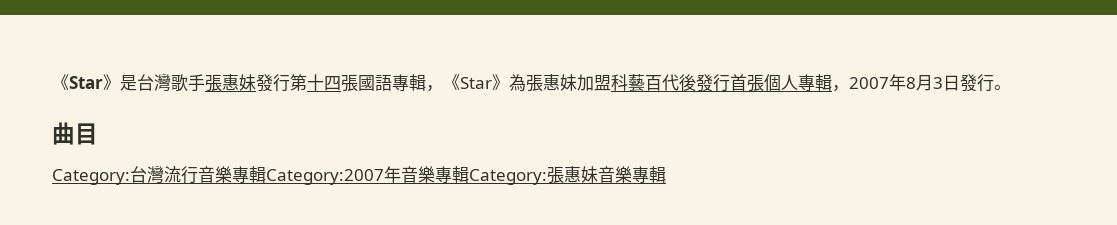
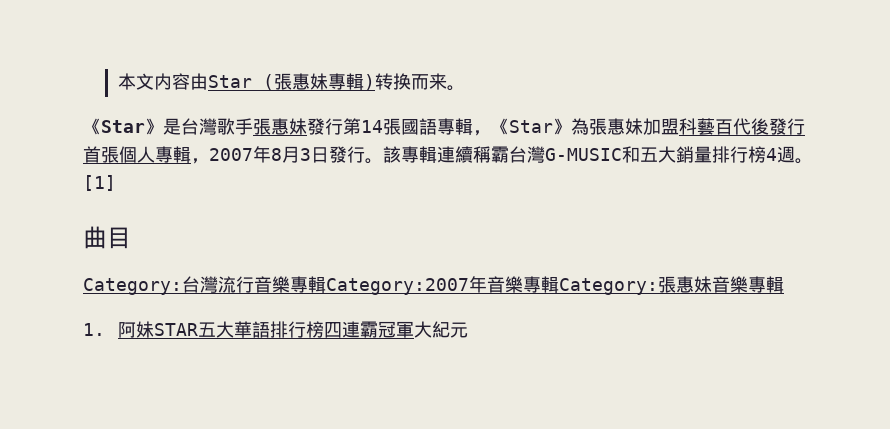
(52, 82) none -> [117,73,465,91] 本文内容由Star (張惠妹專輯)转换而来。 //
[307,74,341,91] 十四 -> [361,120,383,133] 14
(1011, 87) none -> [383,146,813,164] [83,175,116,191] 該專輯連續稱霸台灣G-MUSIC和五大銷量排行榜4週。[1]
(666, 174) none -> [83,321,468,338] // 1.阿妹STAR五大華語排行榜四連霸冠軍大紀元

